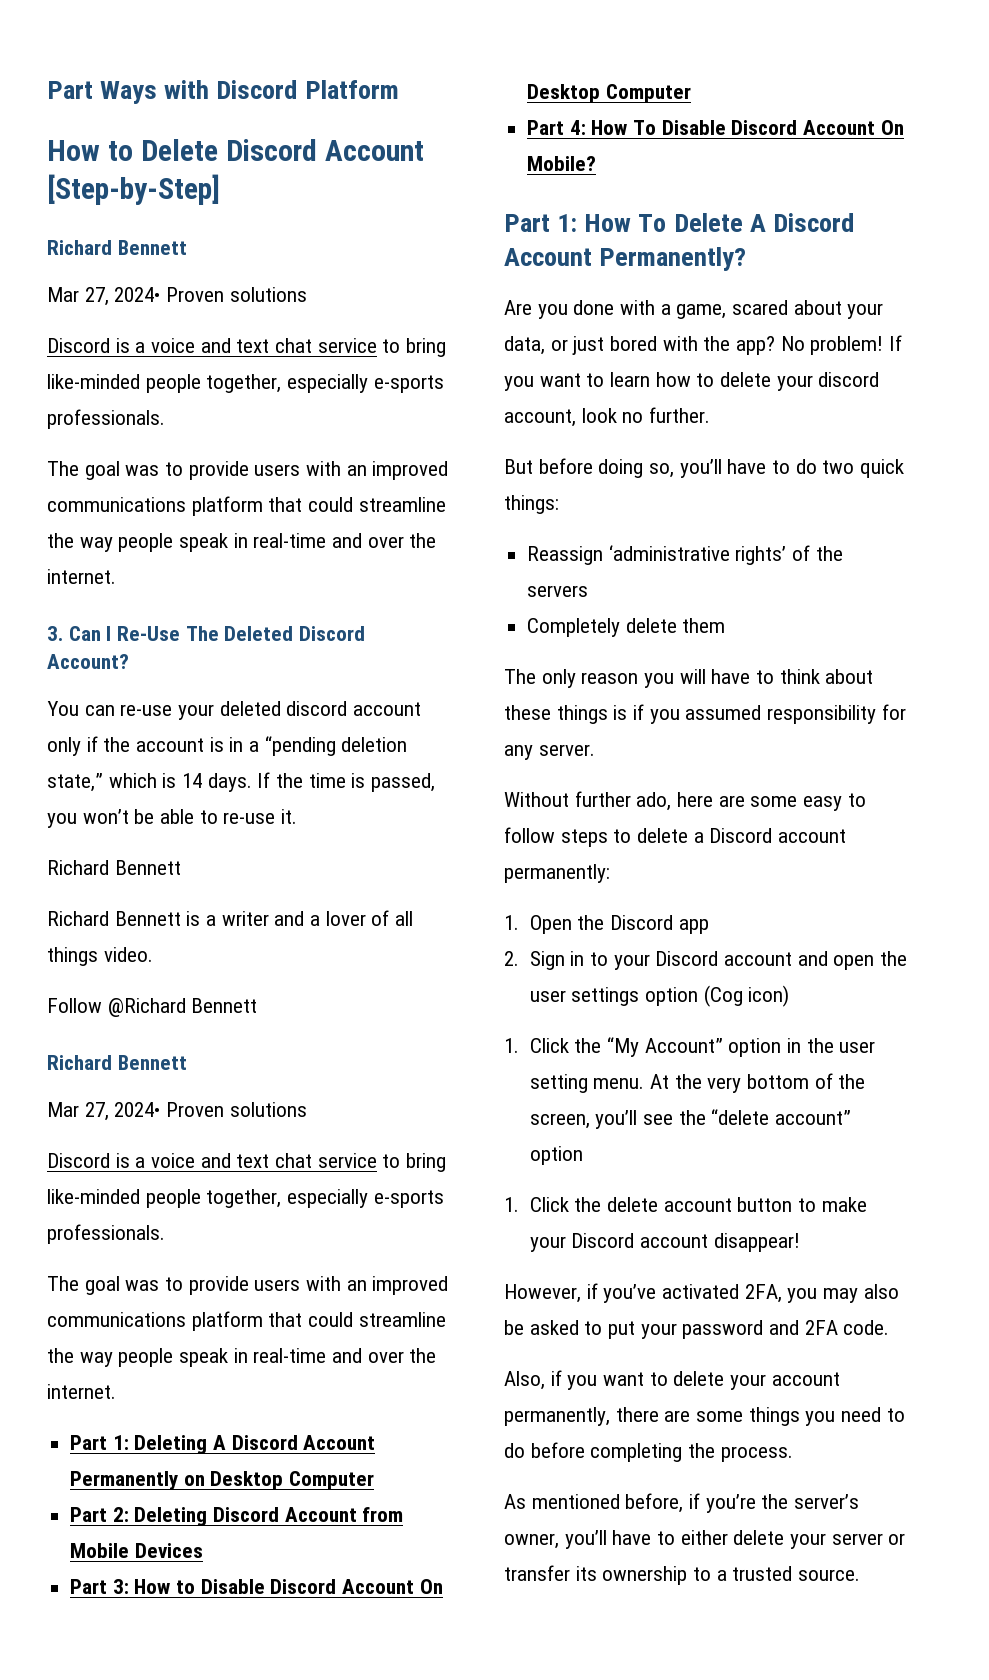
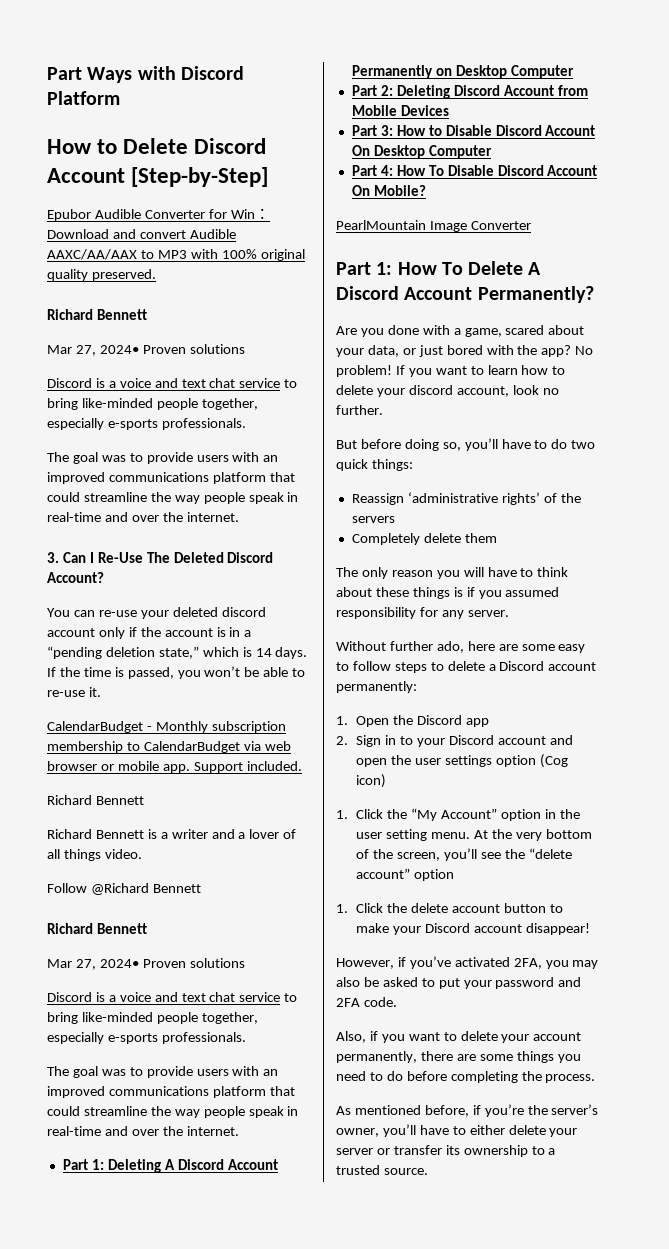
(220, 189) none -> [47,208,270,221] [47,229,236,239] [47,249,305,261] [47,269,156,281] // Epubor Audible Converter for Win：Download and convert Audible AAXC/AA/AAX to MP3 with 100% original quality preserved.
(298, 816) none -> [47,721,286,733] [47,741,291,753] [47,761,302,773] // CalendarBudget - Monthly subscription membership to CalendarBudget via web browser or mobile app. Support included.
(597, 163) none -> [336,220,531,232] // PearlMountain Image Converter

